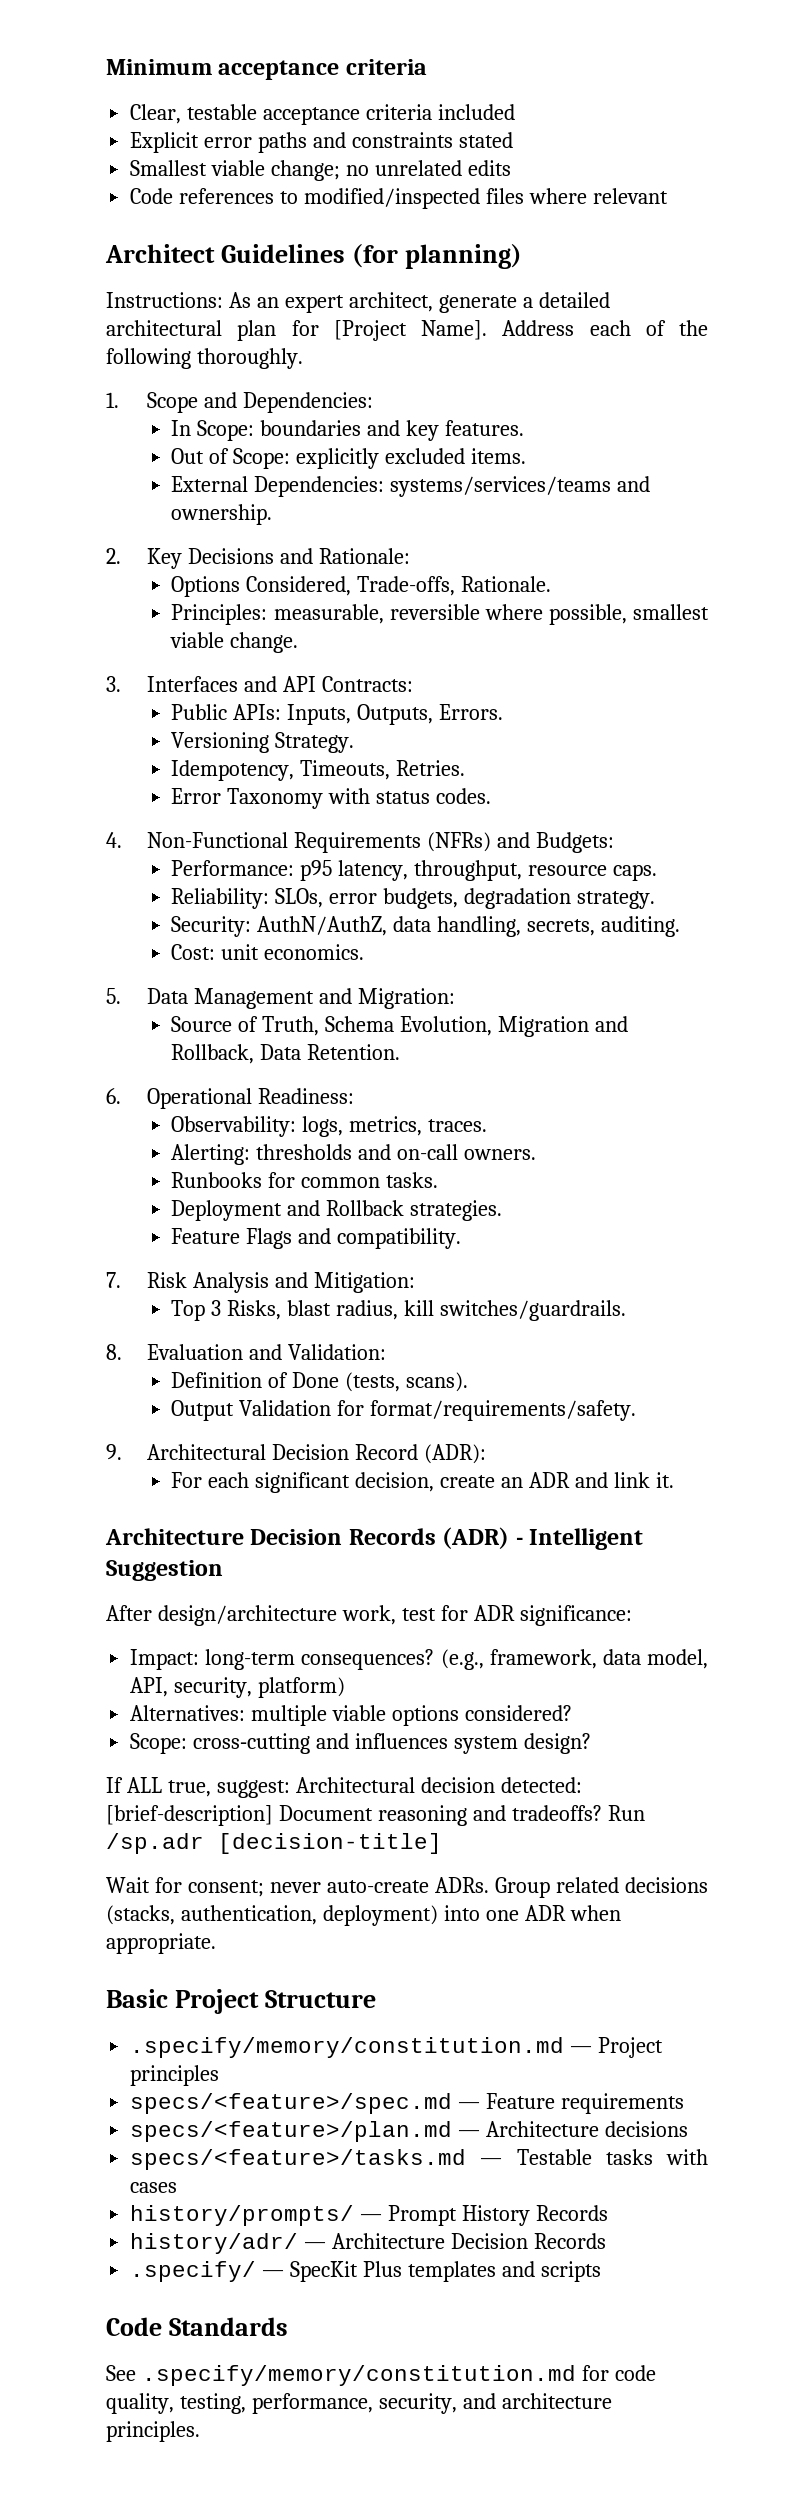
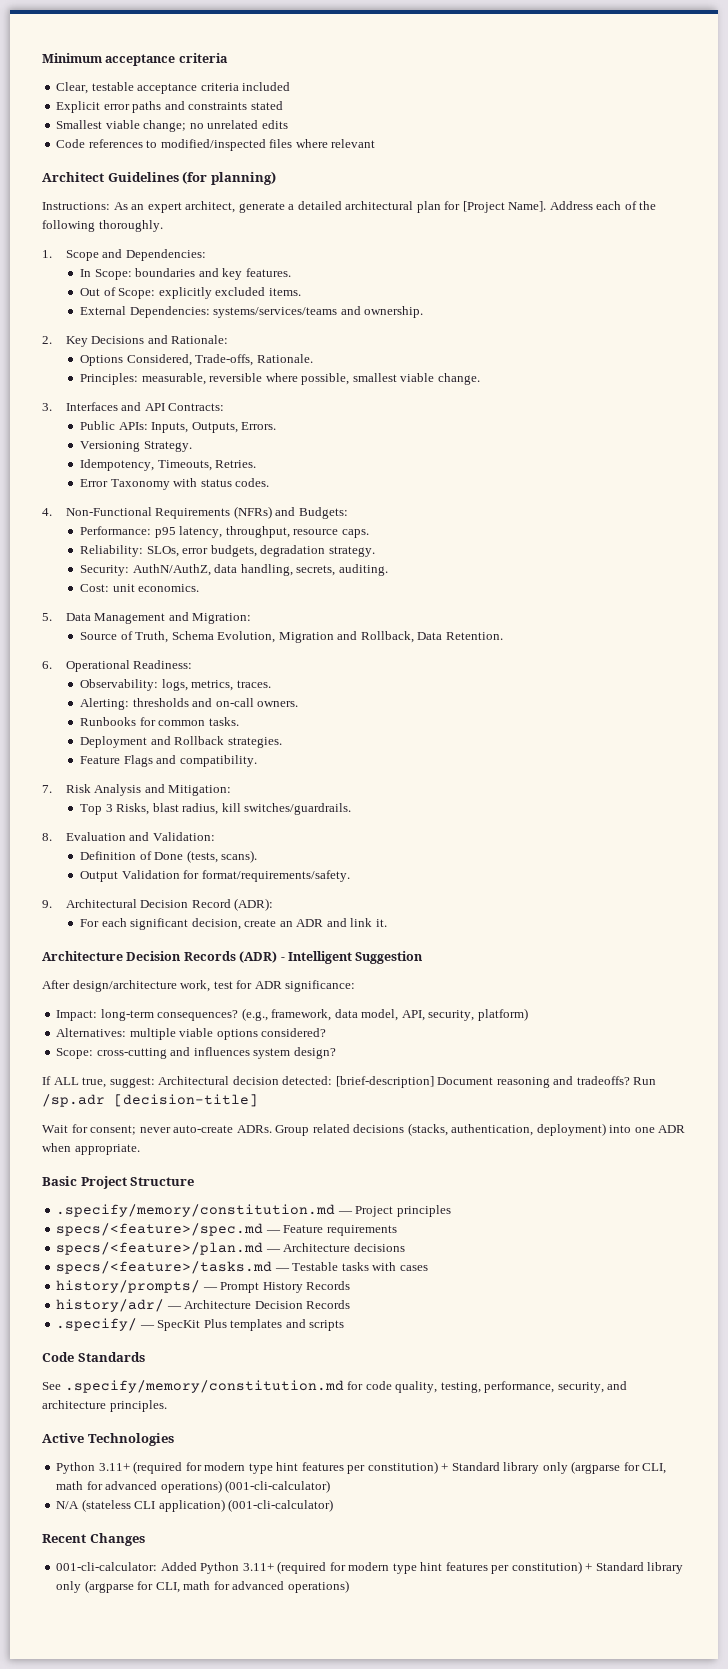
(200, 2431) none -> [42,1433,174,1446] [56,1461,667,1474] [56,1480,331,1493] [56,1499,334,1512] [42,1533,145,1546] [56,1561,684,1574] [56,1580,349,1593] // Active Technologies // Python 3.11+ (required for modern type hint features per constitution) + Standard library only (argparse for CLI, math for advanced operations) (001-cli-calculator) // N/A (stateless CLI application) (001-cli-calculator) // Recent Changes // 001-cli-calculator: Added Python 3.11+ (required for modern type hint features per constitution) + Standard library only (argparse for CLI, math for advanced operations)

